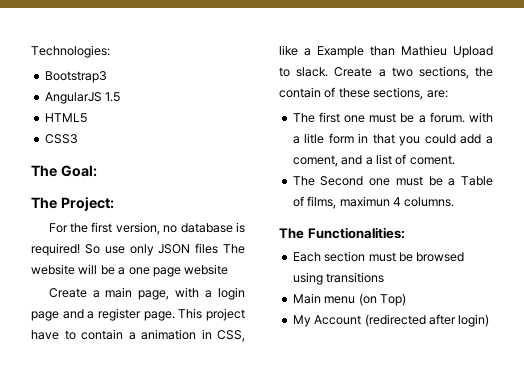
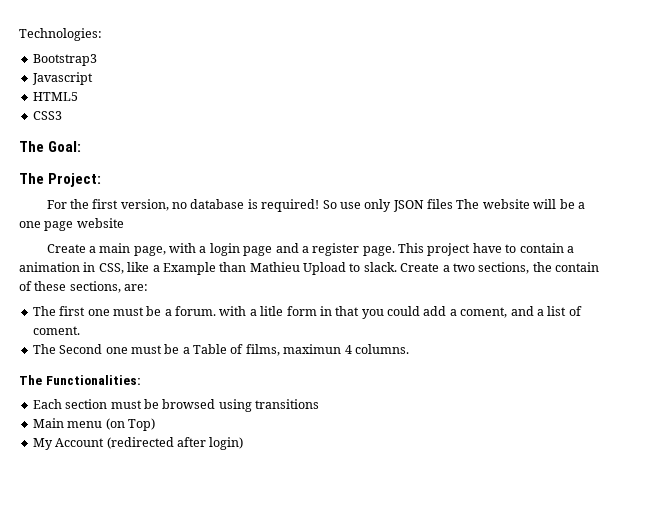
[44,92,121,104] AngularJS 1.5 -> [31,72,93,85] Javascript

